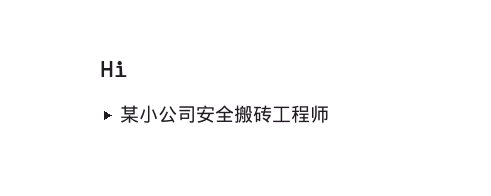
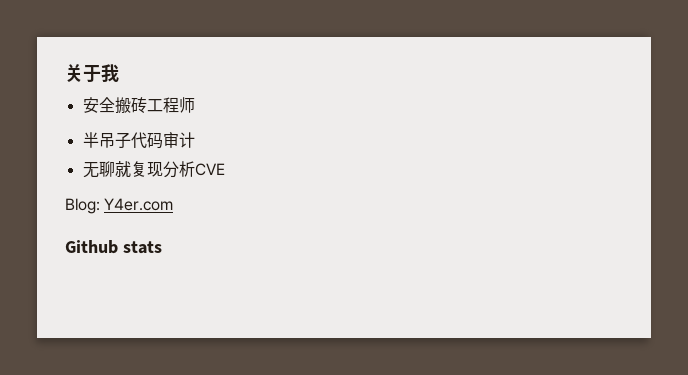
[100,61,128,77] [120,105,197,123] Hi // 某小公司 -> [65,64,119,82] 关于我 //
(330, 114) none -> [82,132,195,149] [82,161,225,178] [65,198,174,214] [65,240,162,254] // 半吊子代码审计 // 无聊就复现分析CVE // Blog: Y4er.com // Github stats

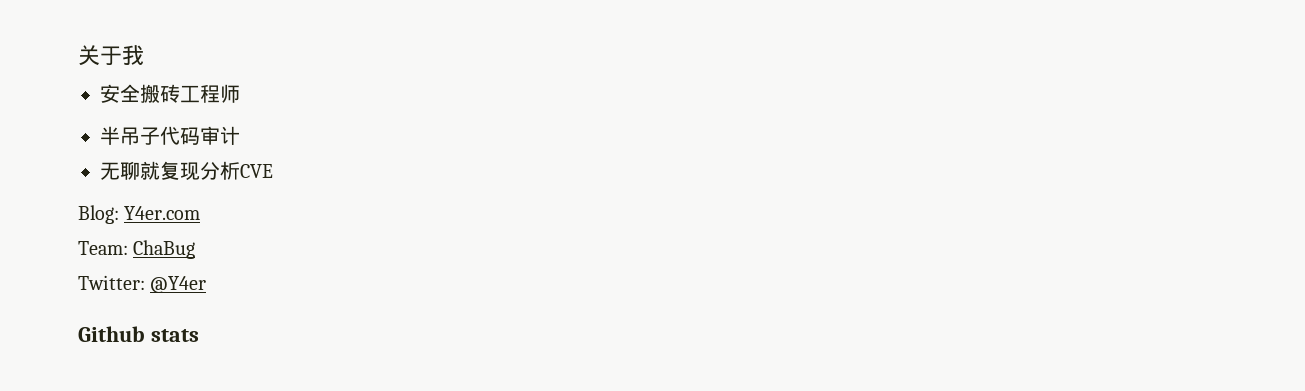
(174, 204) none -> [78,240,196,259] [78,275,207,293] // Team: ChaBug // Twitter: @Y4er

